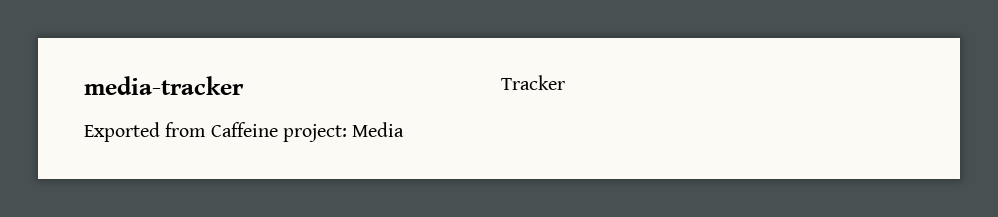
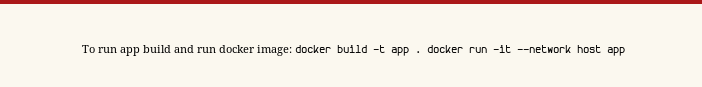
[84,76,244,95] [84,122,405,142] [501,75,565,90] media-tracker // Exported from Caffeine project: Media Tracker -> [81,45,625,56] To run app build and run docker image: docker build -t app . docker run -it --network host app

